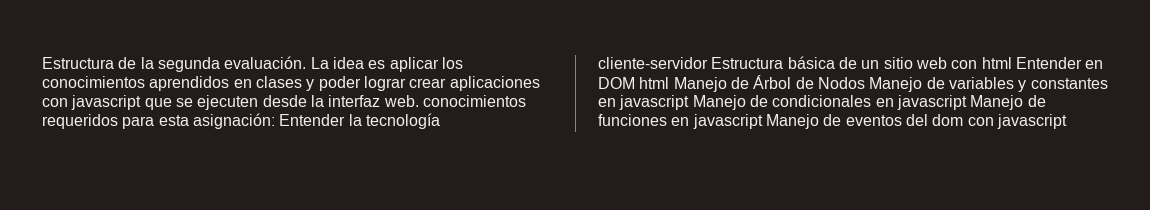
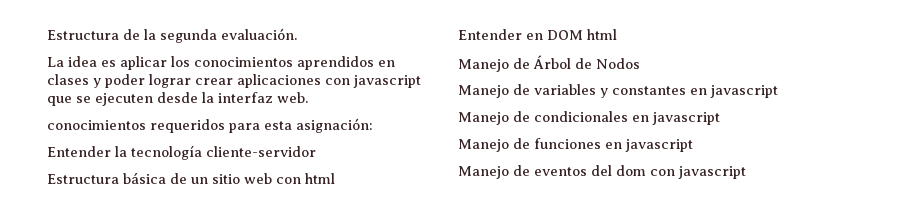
(307, 62) none -> (297, 34) //
(419, 101) none -> (308, 97) //
(275, 121) none -> (373, 125) //
(708, 63) none -> (316, 151) //
(1012, 63) none -> (335, 178) //
(670, 83) none -> (617, 34) //
(865, 83) none -> (640, 63) //
(690, 102) none -> (778, 91) //
(967, 102) none -> (720, 118) //
(763, 121) none -> (693, 145) //

